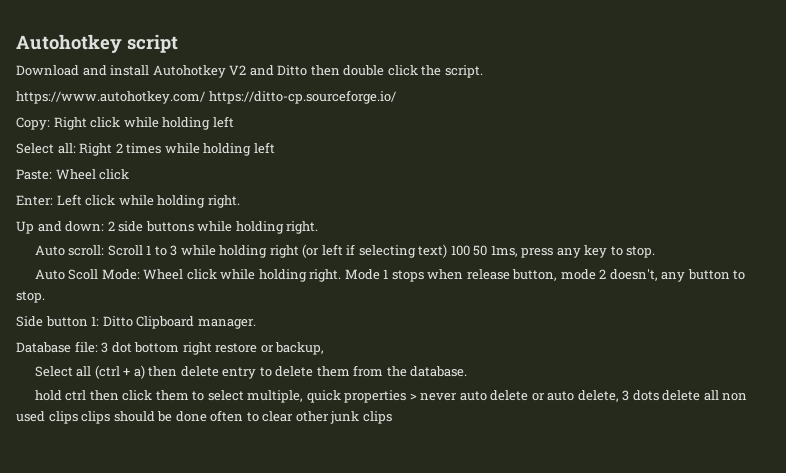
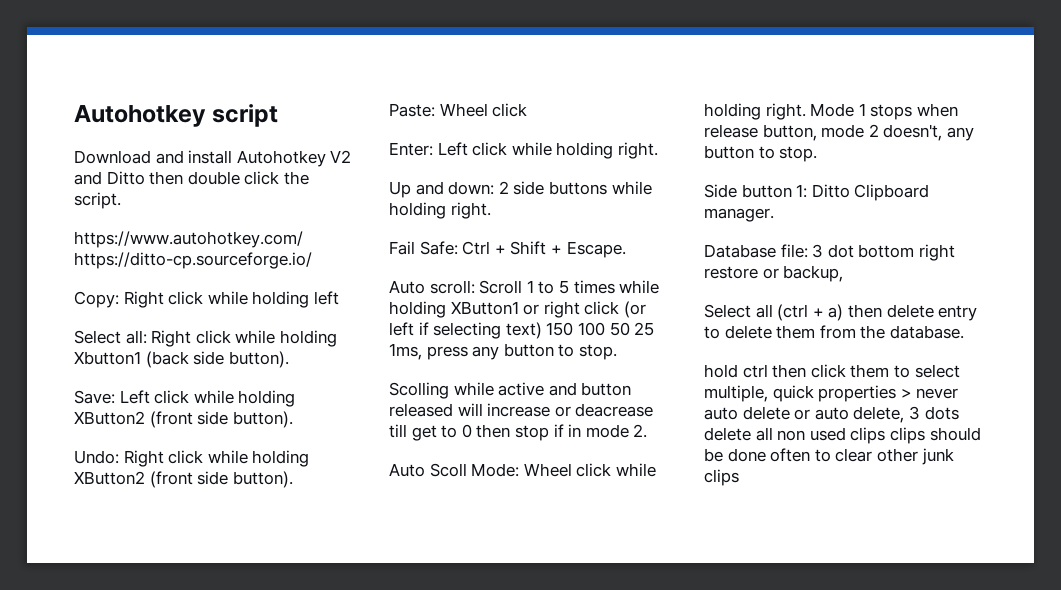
[115,142,275,156] 2 times while holding left -> [195,330,337,347] [74,351,289,368] [74,390,296,407] [74,411,293,428] [74,450,310,467] [74,471,293,488] click while holding Xbutton1 (back side button). // Save: Left click while holding XButton2 (front side button). // Undo: Right click while holding XButton2 (front side button).
(319, 227) none -> [389,241,626,258] // Fail Safe: Ctrl + Shift + Escape.
[170,245,299,258] 3 while holding right -> [558,280,660,294] [389,301,620,318] 5 times while holding XButton1 or right click
(448, 251) none -> [546,322,574,336] 150
(488, 250) none -> [634,322,655,336] 25
[584,245,656,258] key to stop. -> [503,343,617,360] [389,382,632,399] [389,403,654,417] [389,424,648,441] button to stop. // Scolling while active and button released will increase or deacrease till get to 0 then stop if in mode 2.

